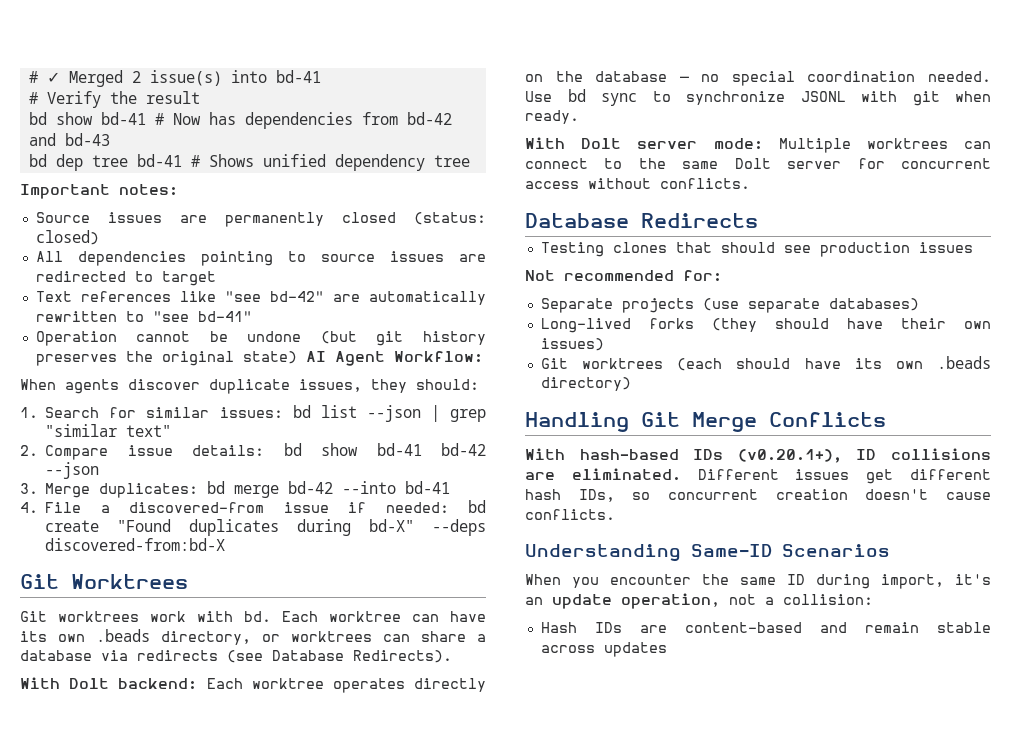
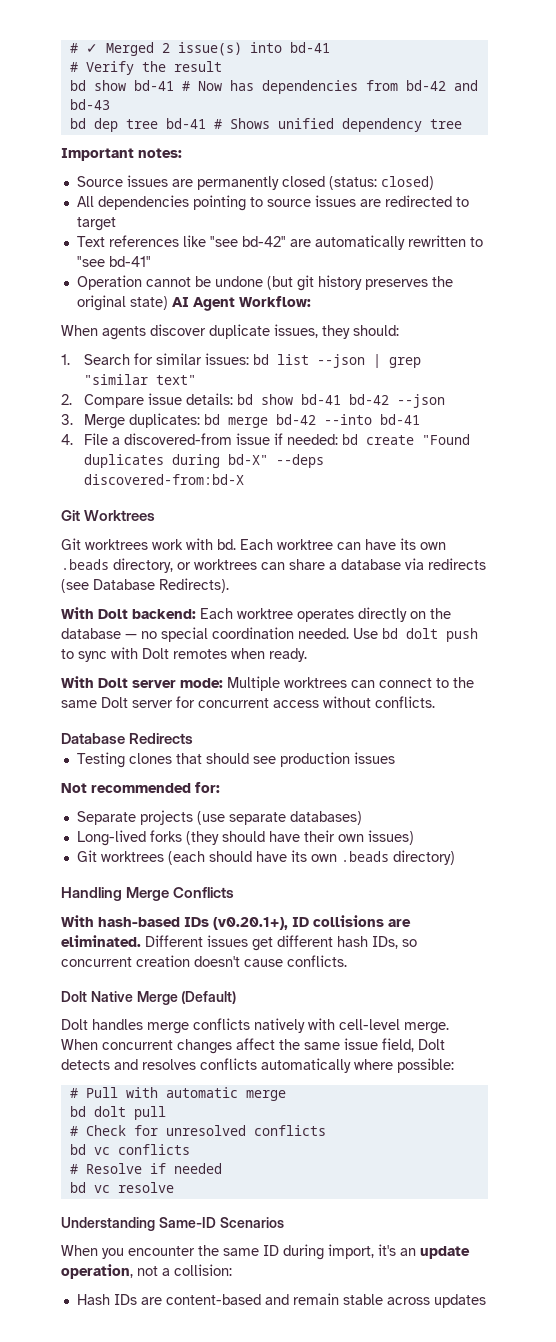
[601,91,940,106] sync to synchronize JSONL with git -> [406,628,478,642] [61,647,227,662] dolt push to sync with Dolt remotes
[641,412,680,427] Git -> (122, 894) none
(615, 514) none -> [61,991,237,1005] [61,1018,449,1034] [61,1038,445,1054] [61,1058,454,1073] [69,1087,286,1101] [69,1106,166,1120] [69,1125,326,1136] [69,1144,190,1155] [69,1163,222,1174] [69,1182,174,1193] // Dolt Native Merge (Default) // Dolt handles merge conflicts natively with cell-level merge. When concurrent changes affect the same issue field, Dolt detects and resolves conflicts automatically where possible: // # Pull with automatic merge // bd dolt pull // # Check for unresolved conflicts // bd vc conflicts // # Resolve if needed // bd vc resolve

